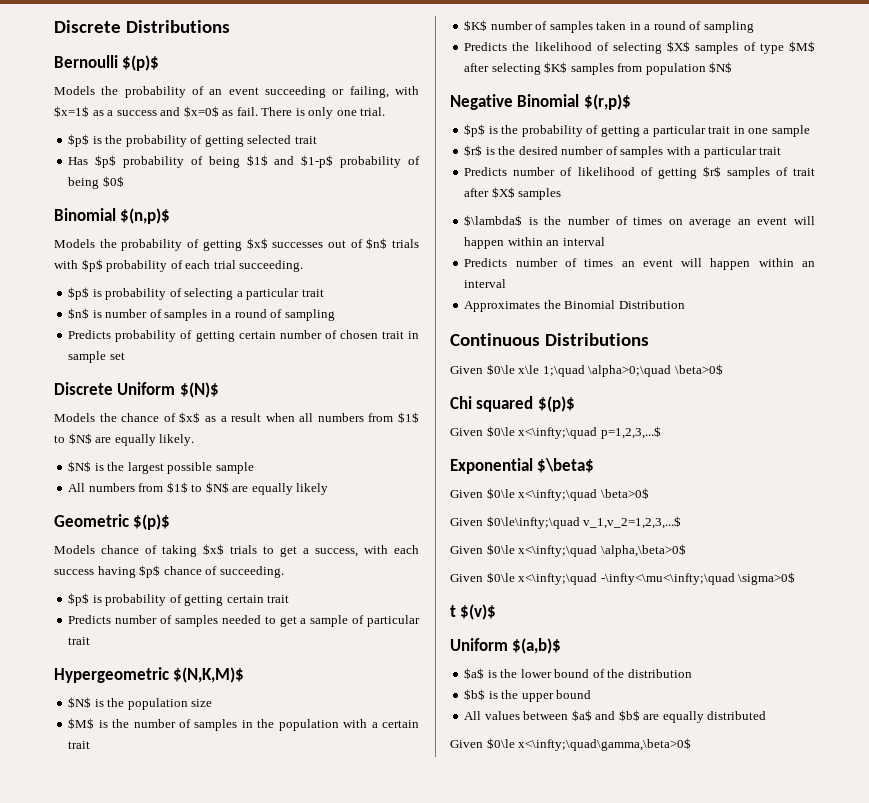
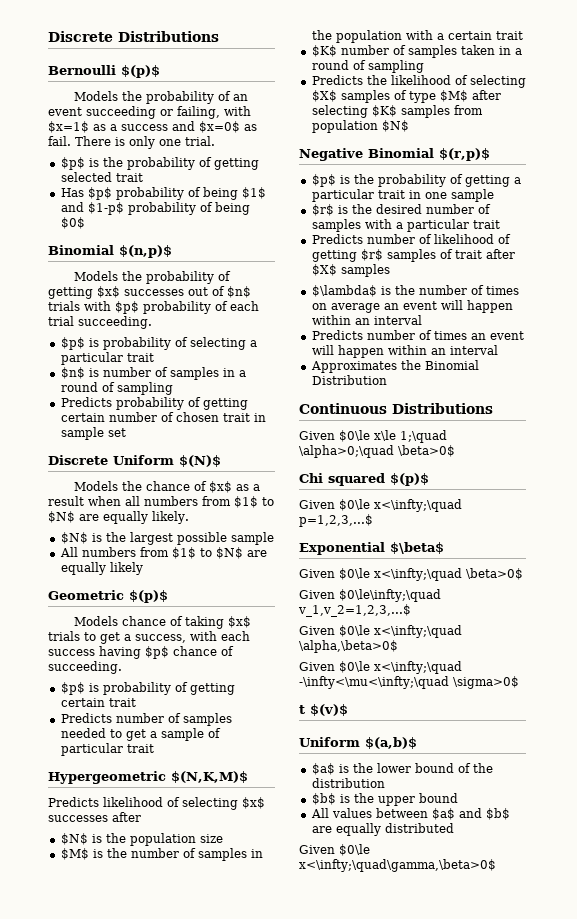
(245, 675) none -> [48,797,265,810] [48,812,141,822] // Predicts likelihood of selecting $x$ successes after

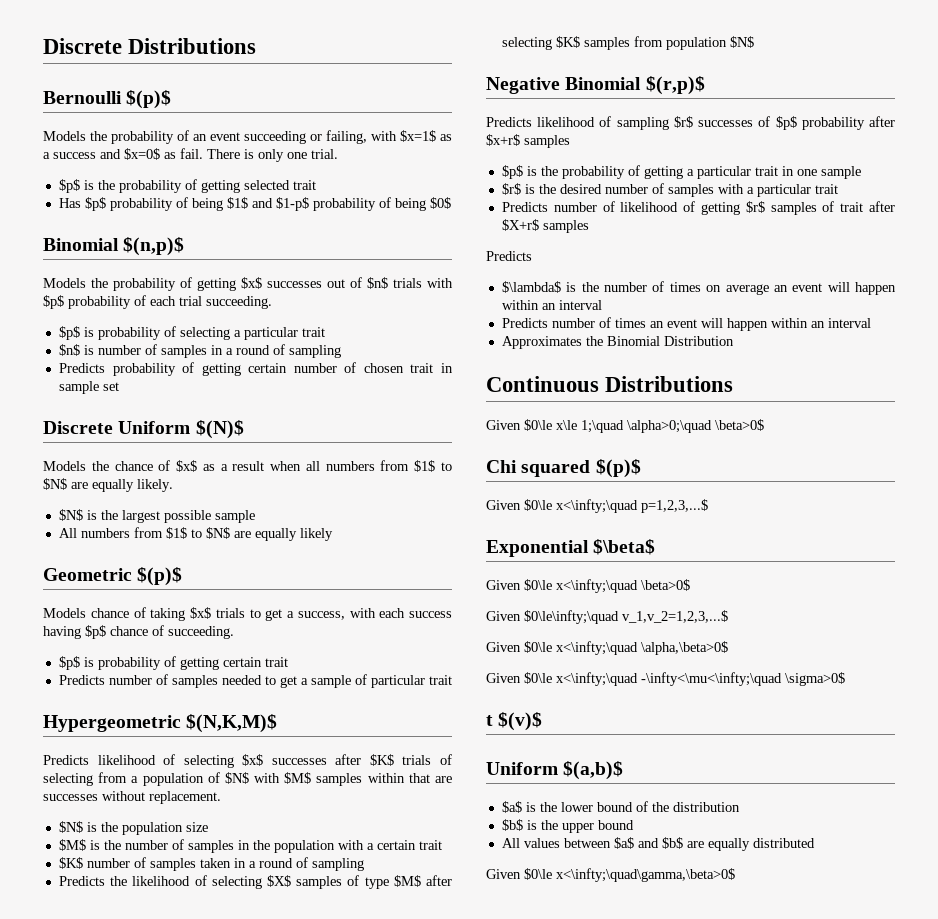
(141, 817) none -> [369,754,452,766] [43,772,453,786] [43,791,221,804] $K$ trials of selecting from a population of $N$ with $M$ samples within that are successes without replacement.
(490, 154) none -> [486,116,895,130] [486,134,570,148] // Predicts likelihood of sampling $r$ successes of $p$ probability after $x+r$ samples
[311,264,390,277] $X$ samples -> [501,219,589,233] [486,251,532,261] $X+r$ samples // Predicts

